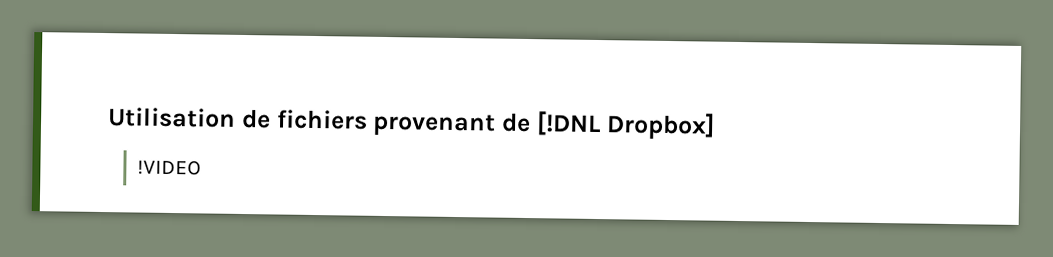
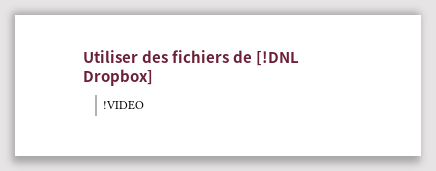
[107,107,497,137] Utilisation de fichiers provenant -> [83,50,230,63] Utiliser des fichiers

